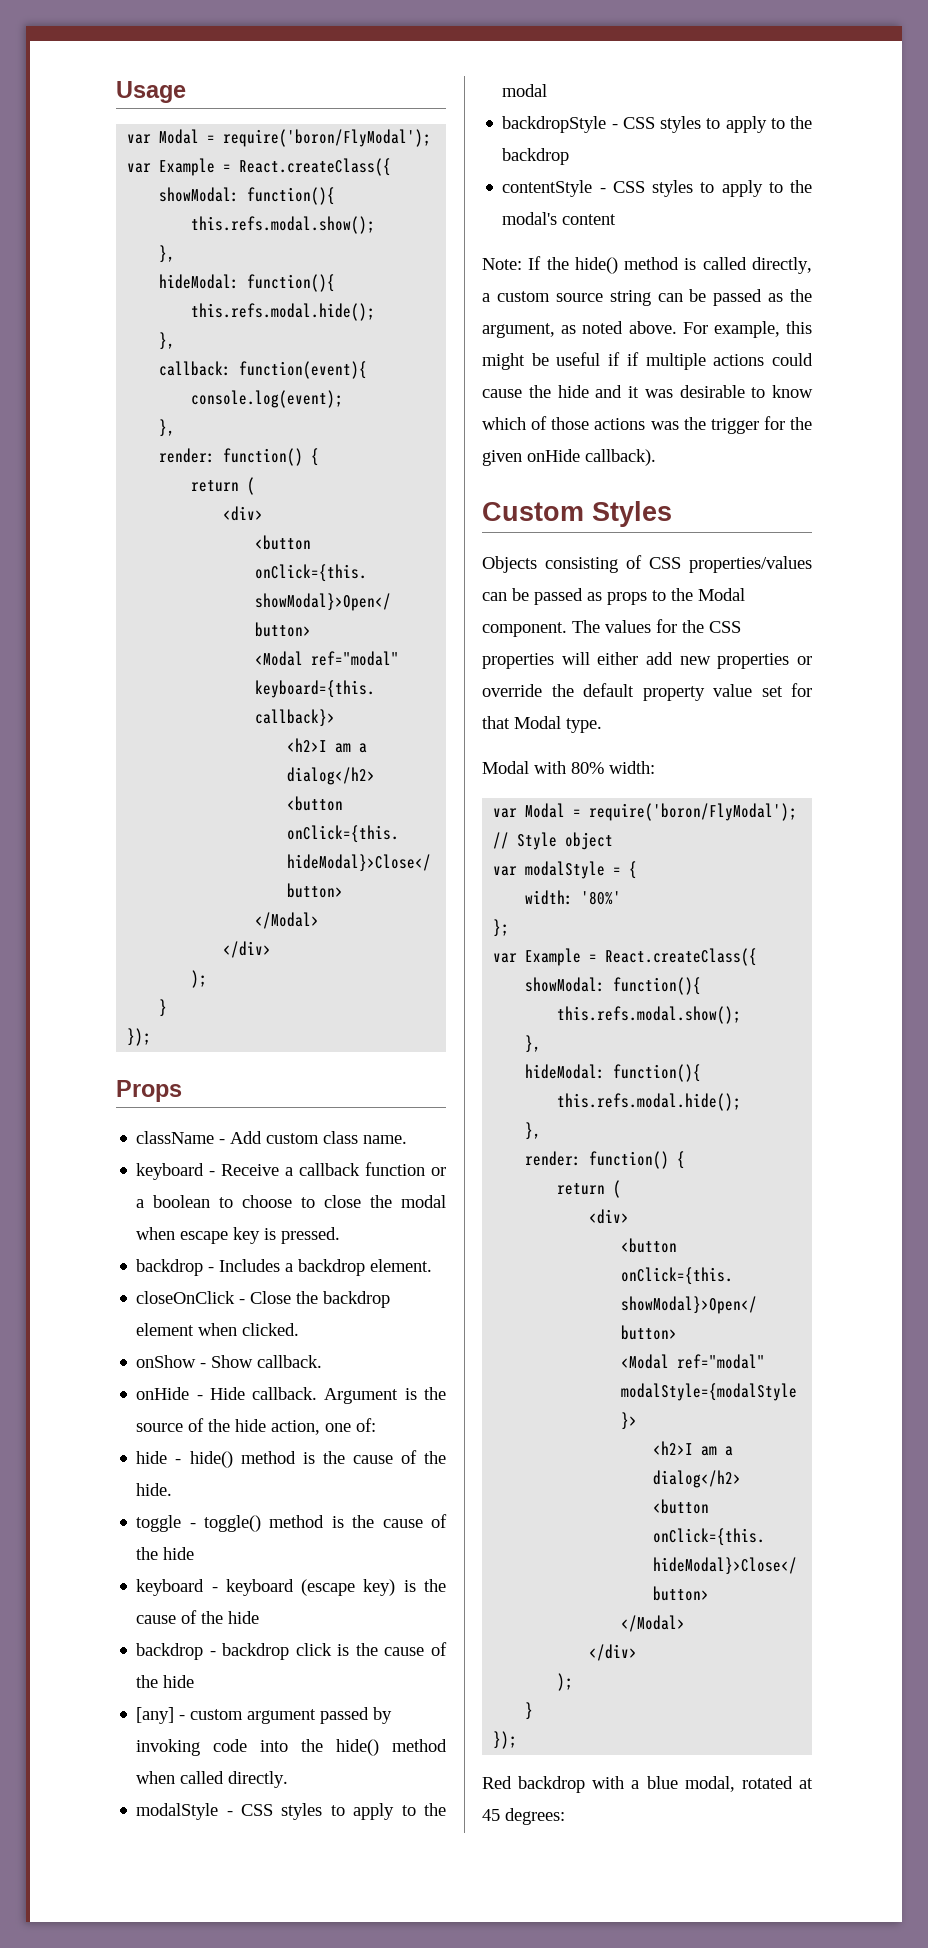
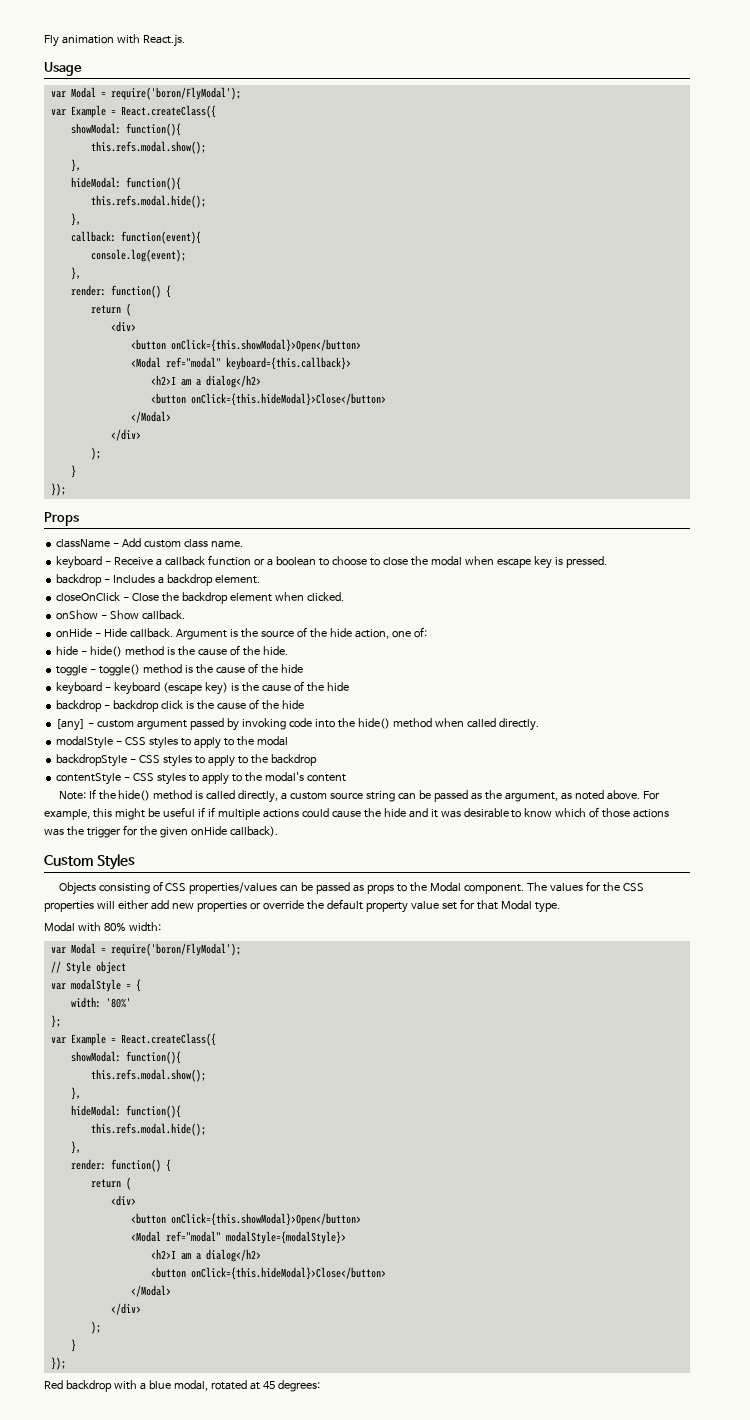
(116, 92) none -> [44,34,185,47] Fly animation with React.js. //

